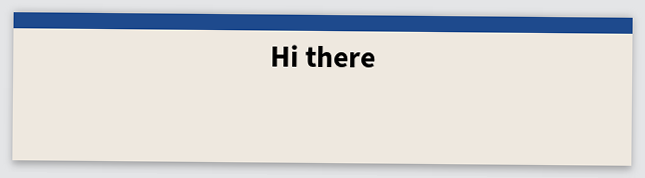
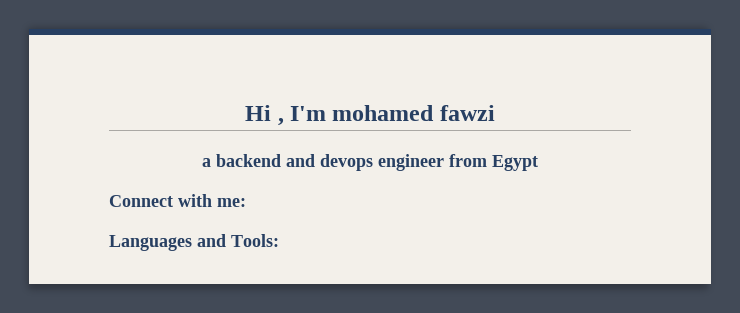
[305,45,377,68] there -> [277,105,495,126] [202,154,538,171] [109,194,246,207] [109,234,279,251] , I'm mohamed fawzi // a backend and devops engineer from Egypt // Connect with me: // Languages and Tools:

